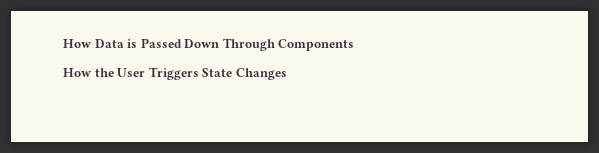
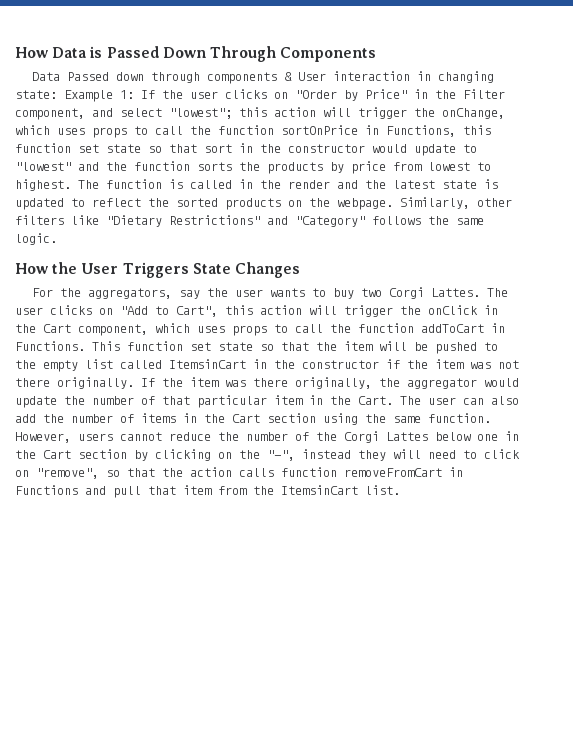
(355, 45) none -> [31,71,494,84] [15,89,505,102] [15,107,505,120] [15,125,491,138] [15,143,477,156] [15,161,491,174] [15,179,498,191] [15,197,512,210] [15,215,484,227] [15,233,57,245] // Data Passed down through components & User interaction in changing state: Example 1: If the user clicks on "Order by Price" in the Filter component, and select "lowest"; this action will trigger the onChange, which uses props to call the function sortOnPrice in Functions, this function set state so that sort in the constructor would update to "lowest" and the function sorts the products by price from lowest to highest. The function is called in the render and the latest state is updated to reflect the sorted products on the webpage. Similarly, other filters like "Dietary Restrictions" and "Category" follows the same logic.
(287, 74) none -> [31,287,508,299] [15,305,498,317] [15,323,505,336] [15,341,498,354] [15,359,519,372] [15,377,519,389] [15,395,519,408] [15,413,491,425] [15,431,519,443] [15,449,520,461] [15,467,463,479] [15,485,400,498] // For the aggregators, say the user wants to buy two Corgi Lattes. The user clicks on "Add to Cart", this action will trigger the onClick in the Cart component, which uses props to call the function addToCart in Functions. This function set state so that the item will be pushed to the empty list called ItemsinCart in the constructor if the item was not there originally. If the item was there originally, the aggregator would update the number of that particular item in the Cart. The user can also add the number of items in the Cart section using the same function. However, users cannot reduce the number of the Corgi Lattes below one in the Cart section by clicking on the "-", instead they will need to click on "remove", so that the action calls function removeFromCart in Functions and pull that item from the ItemsinCart list.

